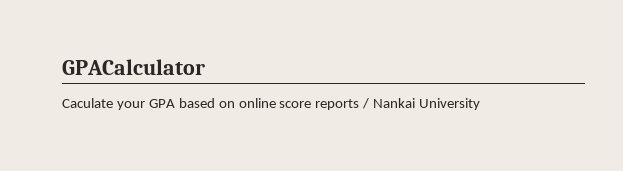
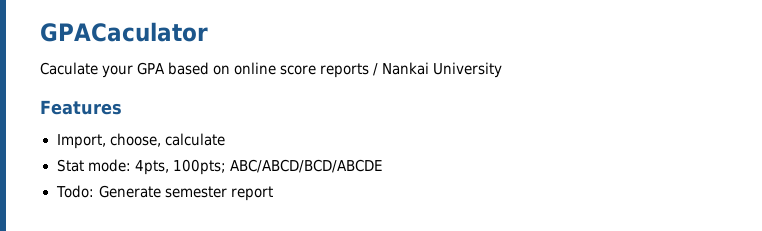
[62,59,205,75] GPACalculator -> [40,22,208,42] GPACaculator
(481, 104) none -> [40,100,122,115] [56,133,225,149] [56,159,383,175] [55,185,273,201] // Features // Import, choose, calculate // Stat mode: 4pts, 100pts; ABC/ABCD/BCD/ABCDE // Todo: Generate semester report

